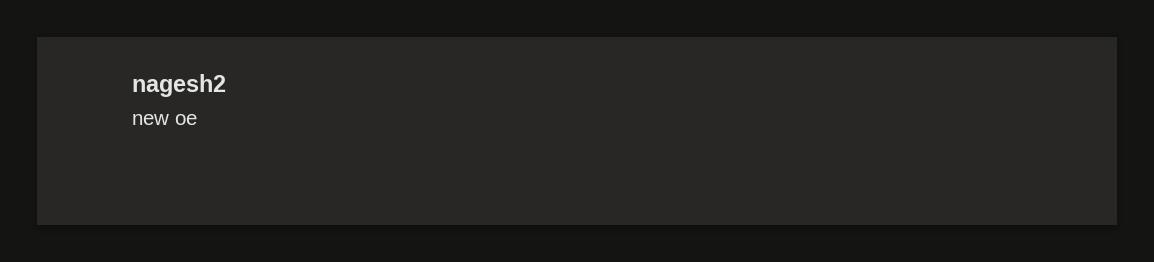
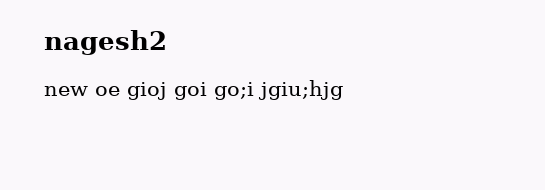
(197, 119) none -> [127,80,343,100] gioj goi go;i jgiu;hjg

